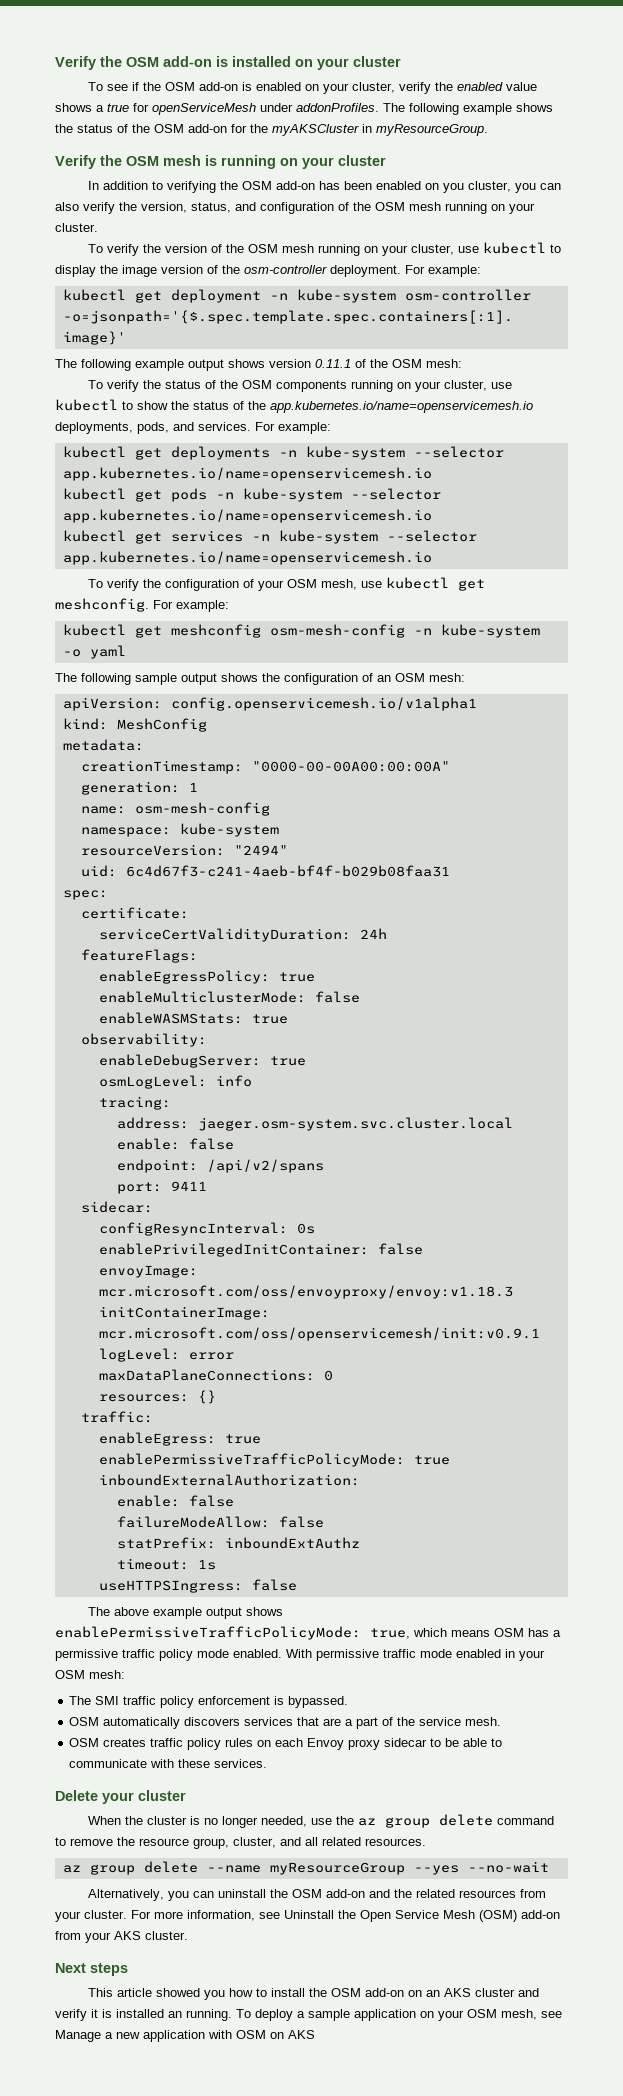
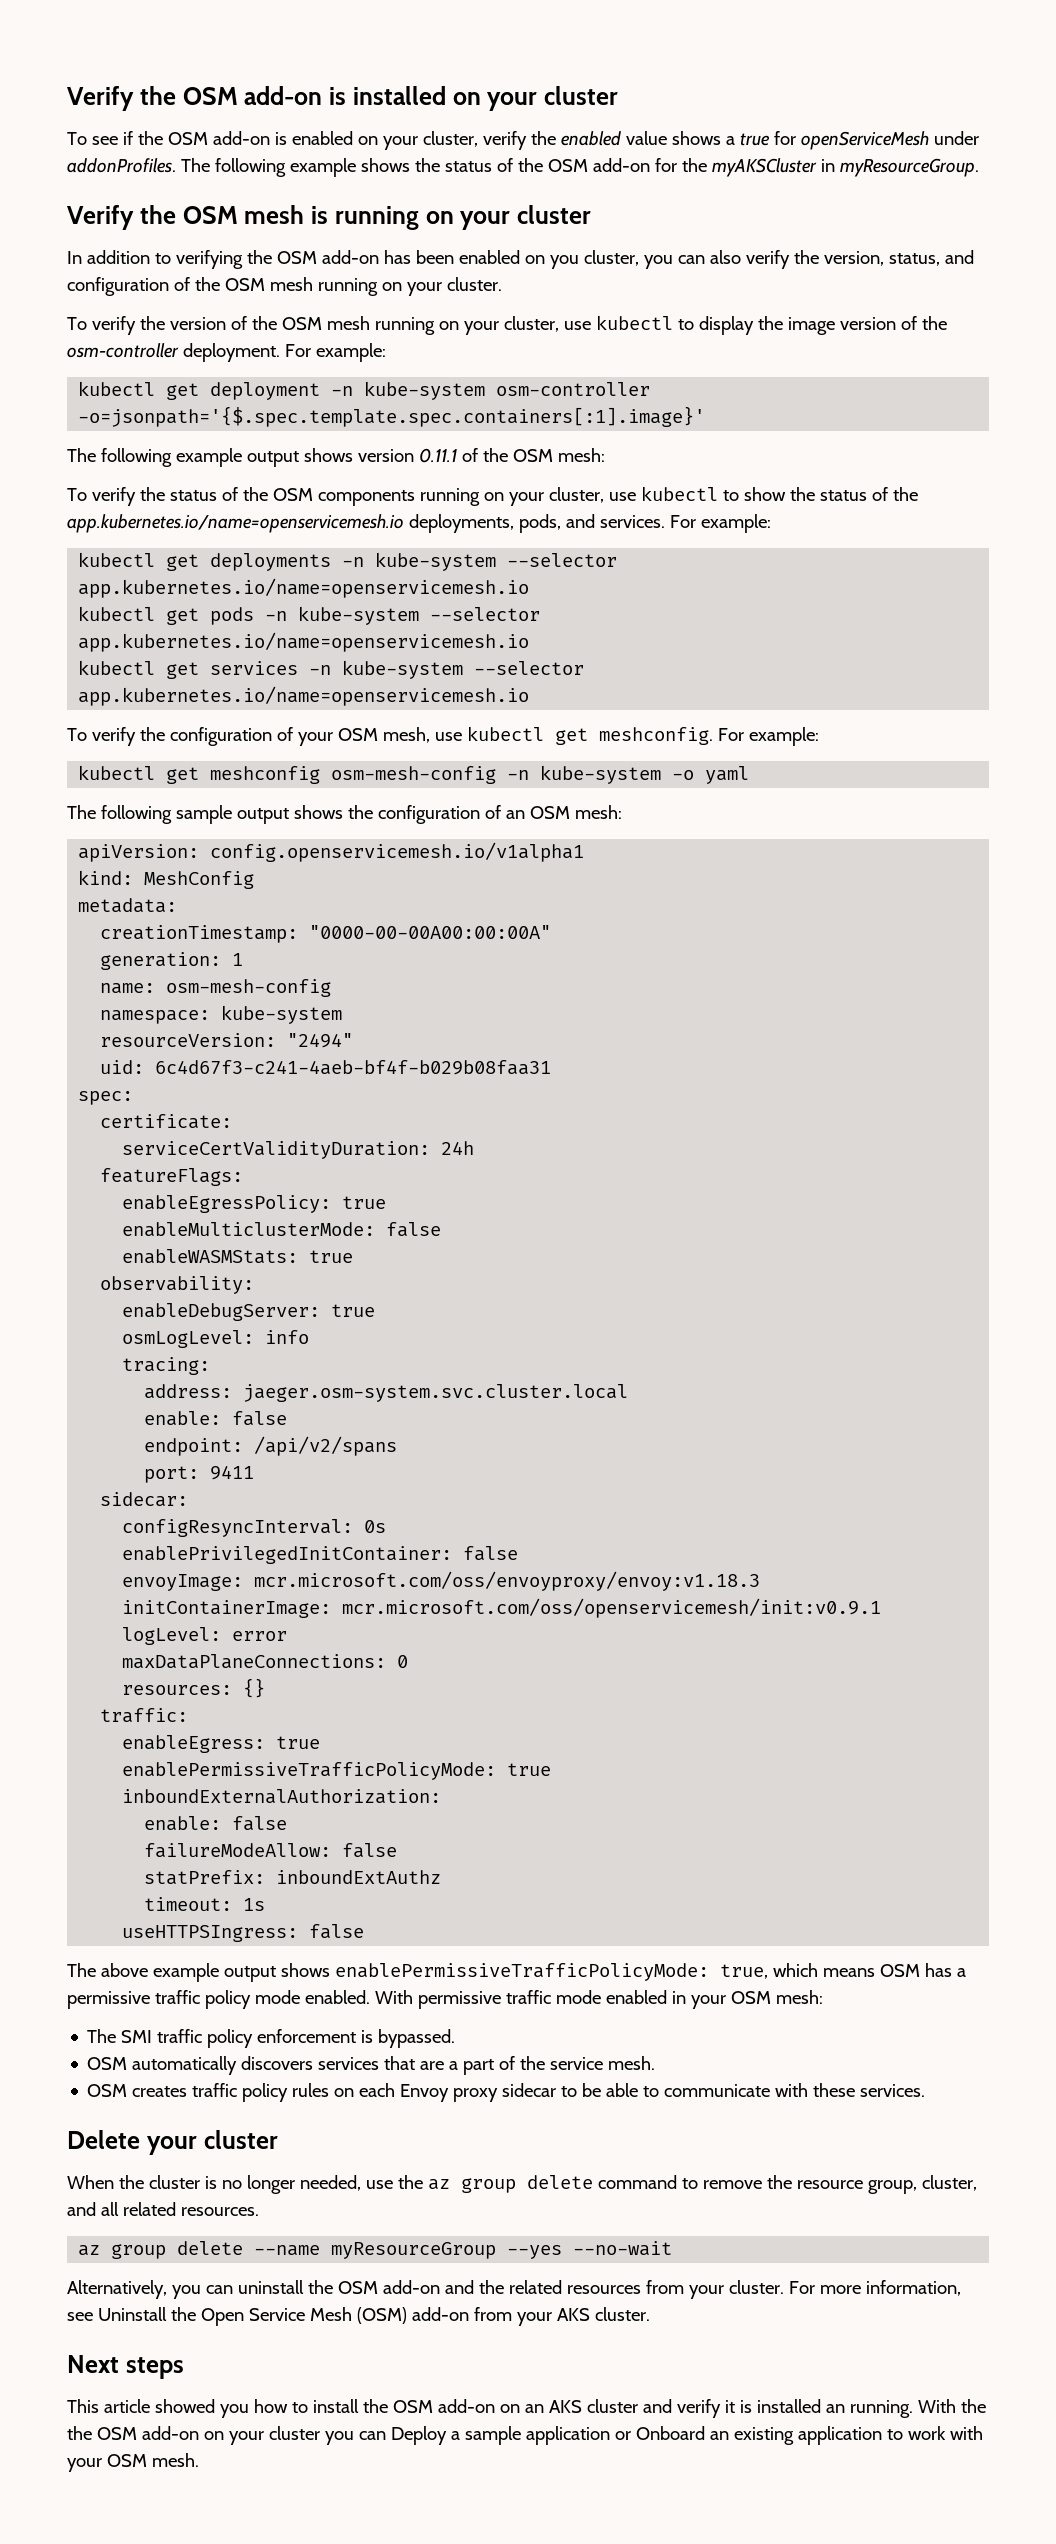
[236,2009,562,2021] [55,2030,315,2042] To deploy a sample application on your OSM mesh, see Manage a new application with OSM on AKS -> [917,2399,986,2413] [67,2426,983,2445] [67,2453,199,2472] With the the OSM add-on on your cluster you can Deploy a sample application or Onboard an existing application to work with your OSM mesh.

